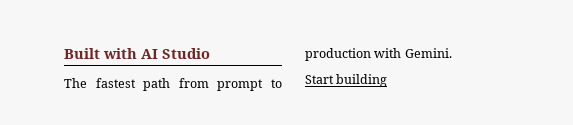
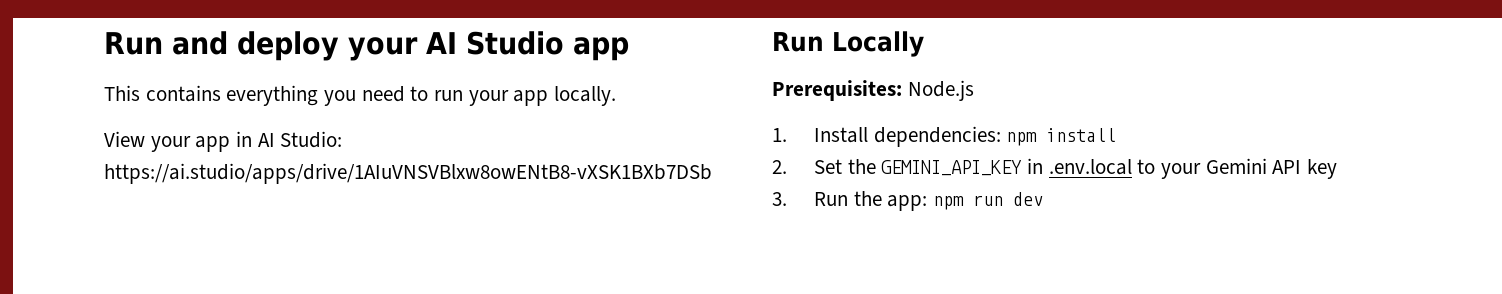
[64,48,210,59] [64,78,282,91] [305,48,452,61] [305,74,388,87] Built with AI Studio // The fastest path from prompt to production with Gemini. // Start building -> [104,31,629,61] [104,85,617,106] [104,131,343,152] [104,163,712,184] [772,31,924,57] [772,80,974,101] [772,126,1117,147] [772,158,1337,179] [772,191,1043,211] Run and deploy your AI Studio app // This contains everything you need to run your app locally. // View your app in AI Studio: https://ai.studio/apps/drive/1AIuVNSVBlxw8owENtB8-vXSK1BXb7DSb // Run Locally // Prerequisites: Node.js // 1. Install dependencies: npm install // 2. Set the GEMINI_API_KEY in .env.local to your Gemini API key // 3. Run the app: npm run dev

